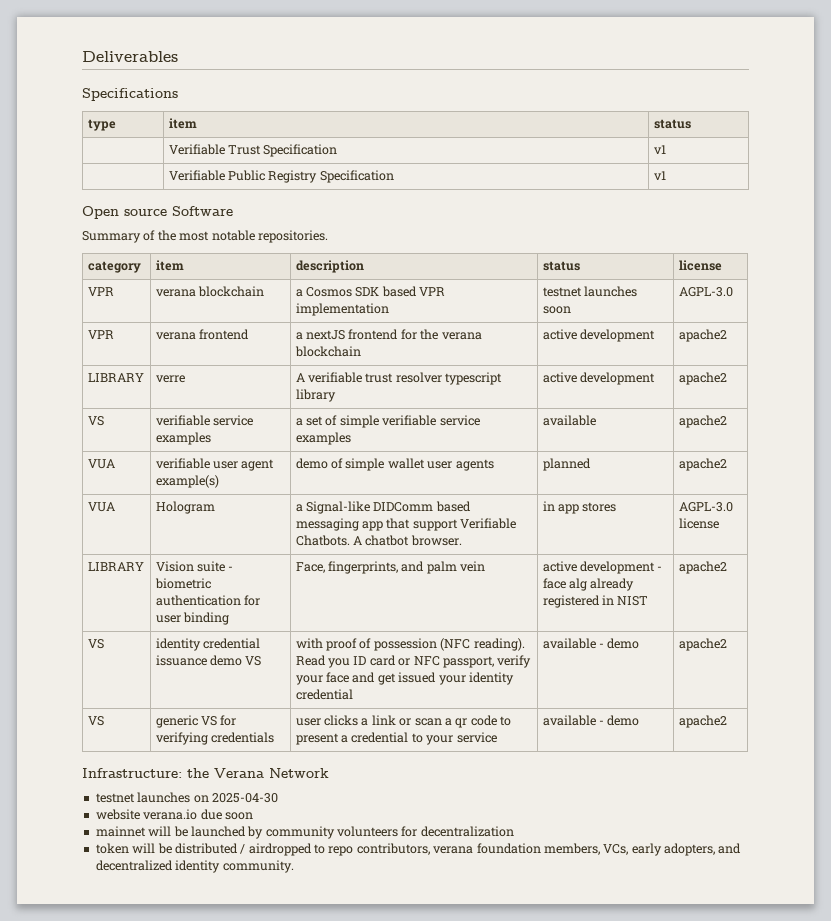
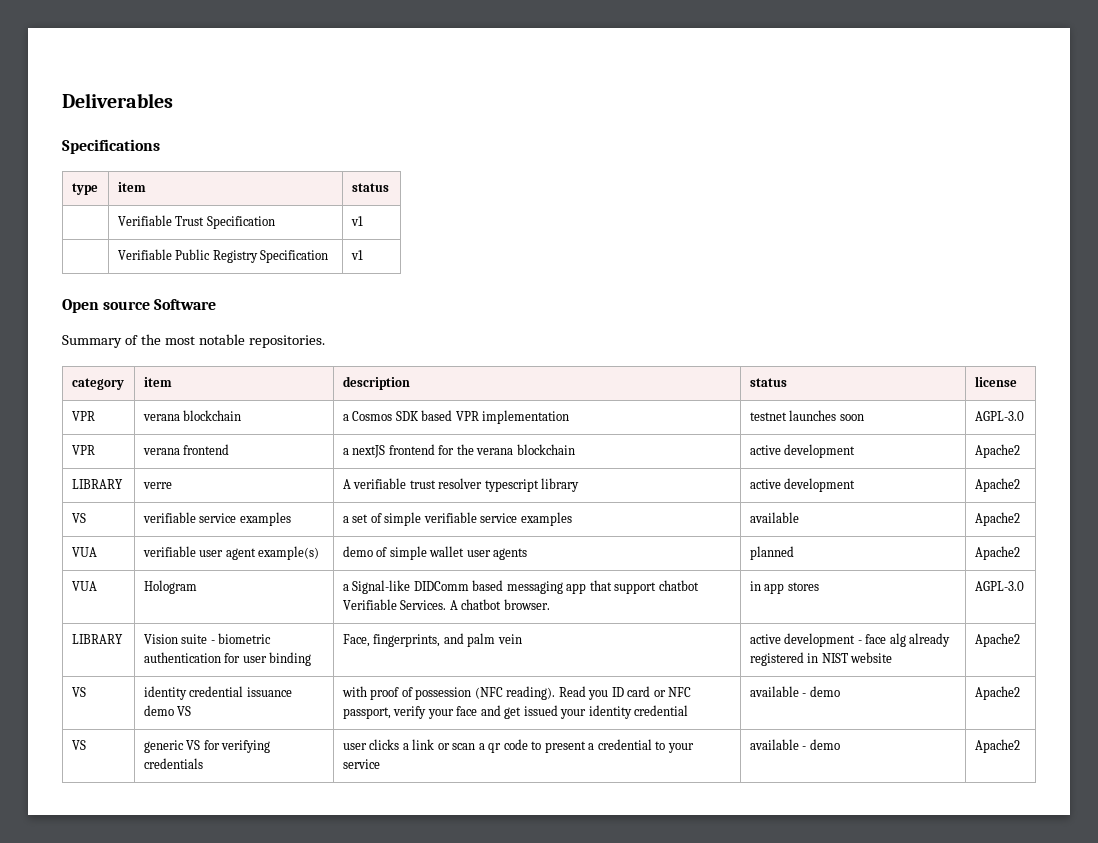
[678,329,727,342] apache2 -> [974,444,1020,458] Apache2
[678,372,727,385] apache2 -> [974,478,1020,492] Apache2
[678,415,727,428] apache2 -> [974,512,1020,526] Apache2
[678,458,727,471] apache2 -> [974,546,1020,560] Apache2
[460,518,517,529] [295,535,350,546] Verifiable Chatbots. -> [658,580,699,591] [342,599,447,610] chatbot Verifiable Services.
[678,518,719,529] license -> (1024, 586) none
[678,561,727,574] | apache2 -> [850,652,893,663] [974,633,1020,647] website | Apache2
[678,638,727,651] apache2 -> [974,686,1020,700] Apache2
[678,715,727,728] [82,768,329,778] [95,792,278,803] [95,809,253,820] [95,826,514,839] [95,843,742,856] [95,860,294,873] apache2 // Infrastructure: the Verana Network // testnet launches on 2025-04-30 // website verana.io due soon // mainnet will be launched by community volunteers for decentralization // token will be distributed / airdropped to repo contributors, verana foundation members, VCs, early adopters, and decentralized identity community. -> [974,739,1020,753] Apache2

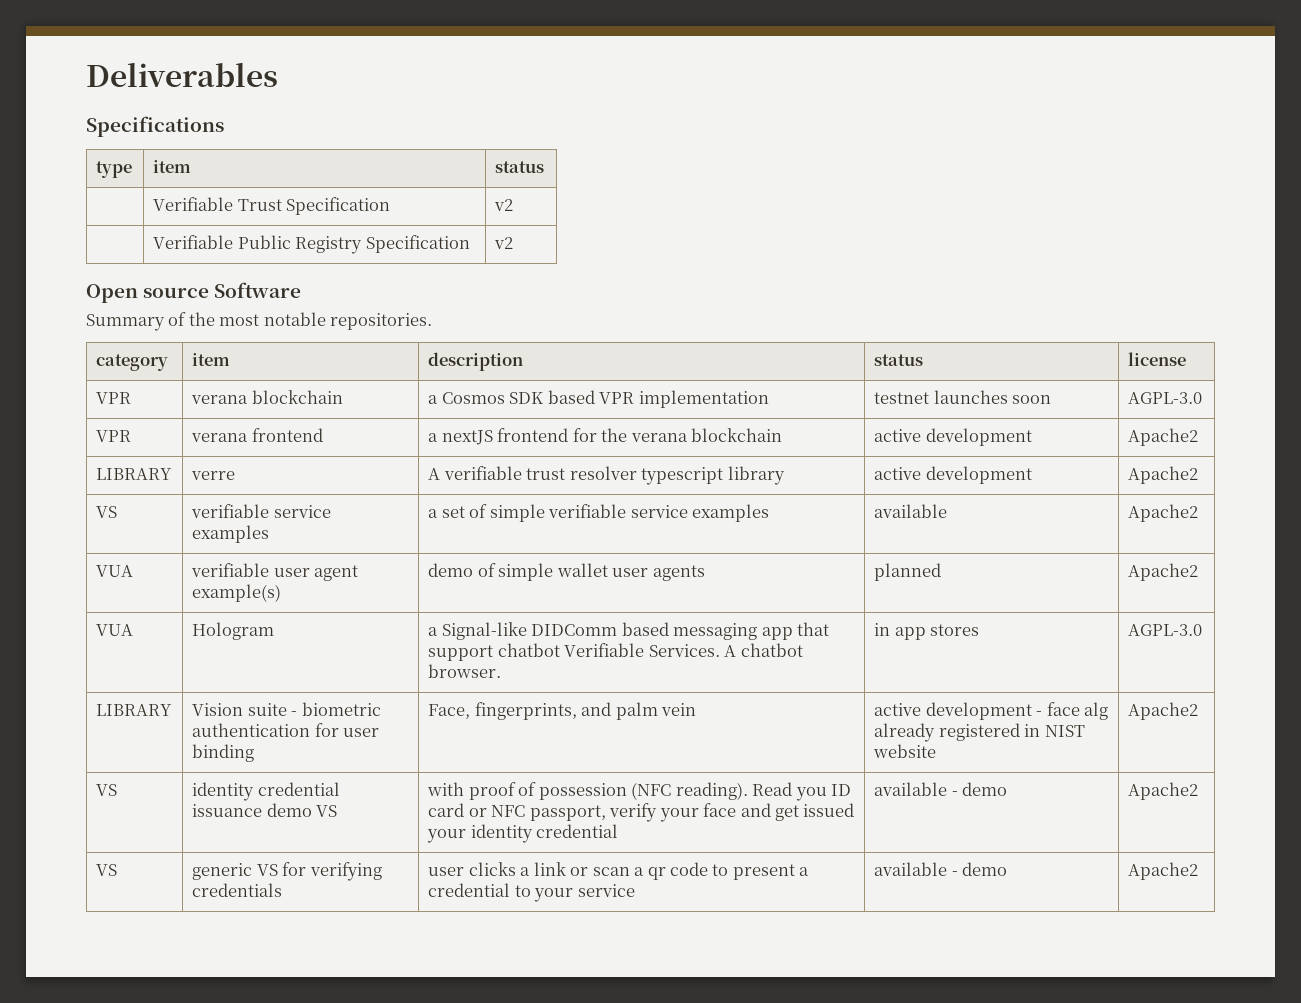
[350,216,363,226] v1 -> [494,199,514,211] v2
[350,250,363,260] v1 -> [494,237,514,249] v2

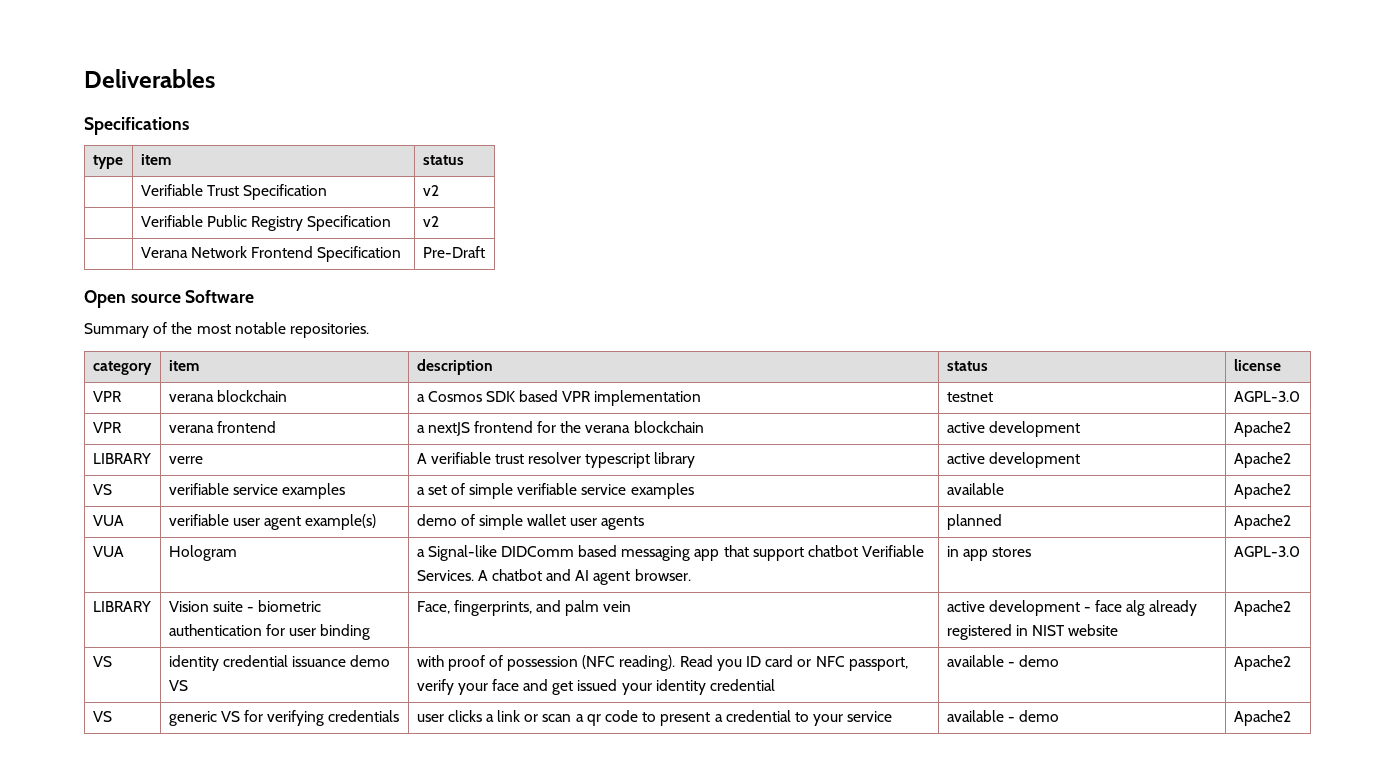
(514, 243) none -> [140,246,402,262] [422,246,485,258] // | Verana Network Frontend Specification | Pre-Draft
[933,390,1052,404] launches soon -> (993, 397) none
(803, 650) none -> [546,569,631,585] and AI agent

